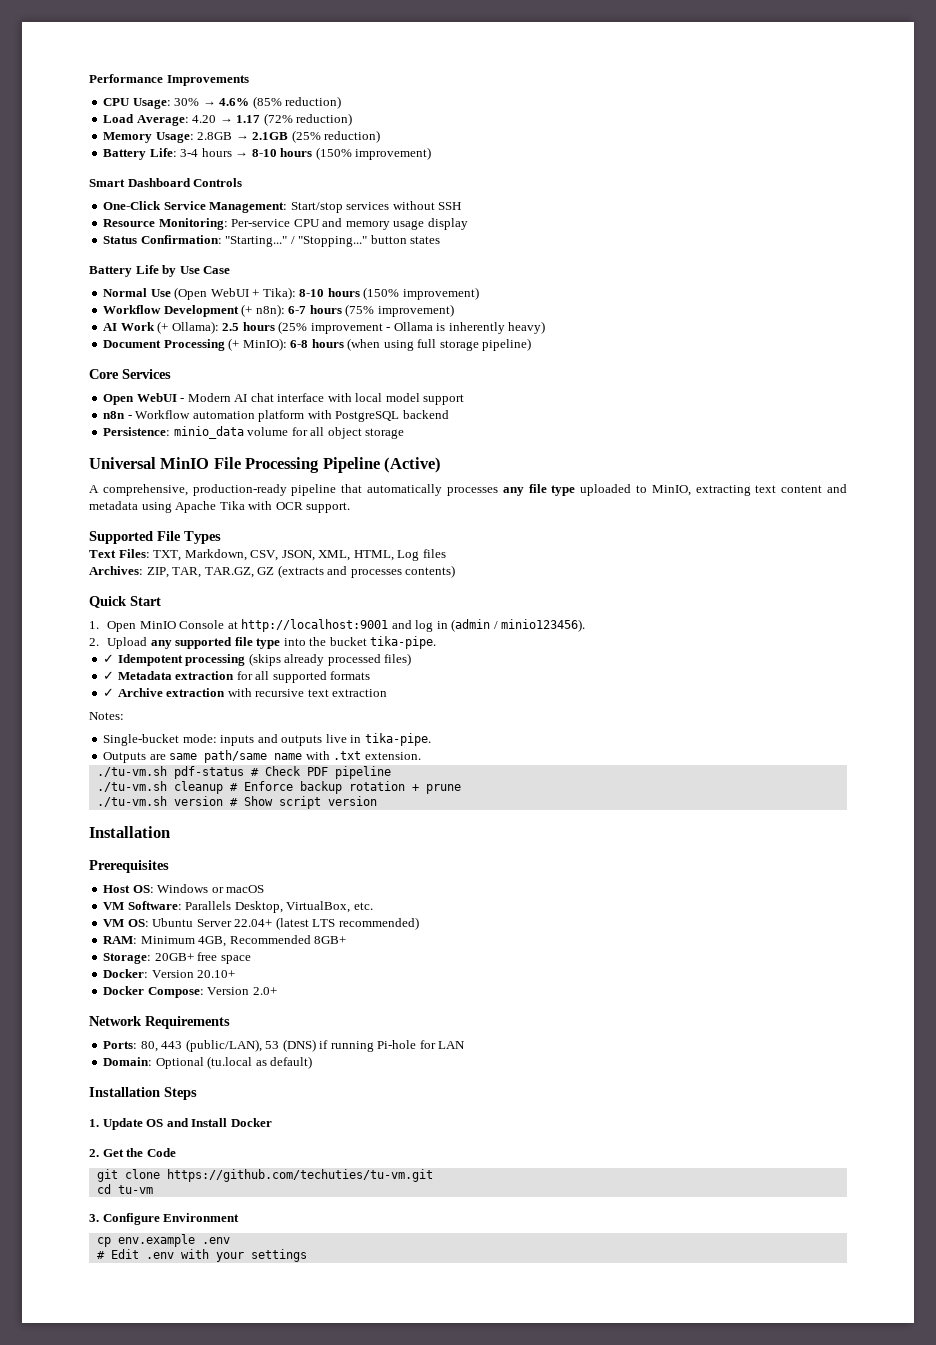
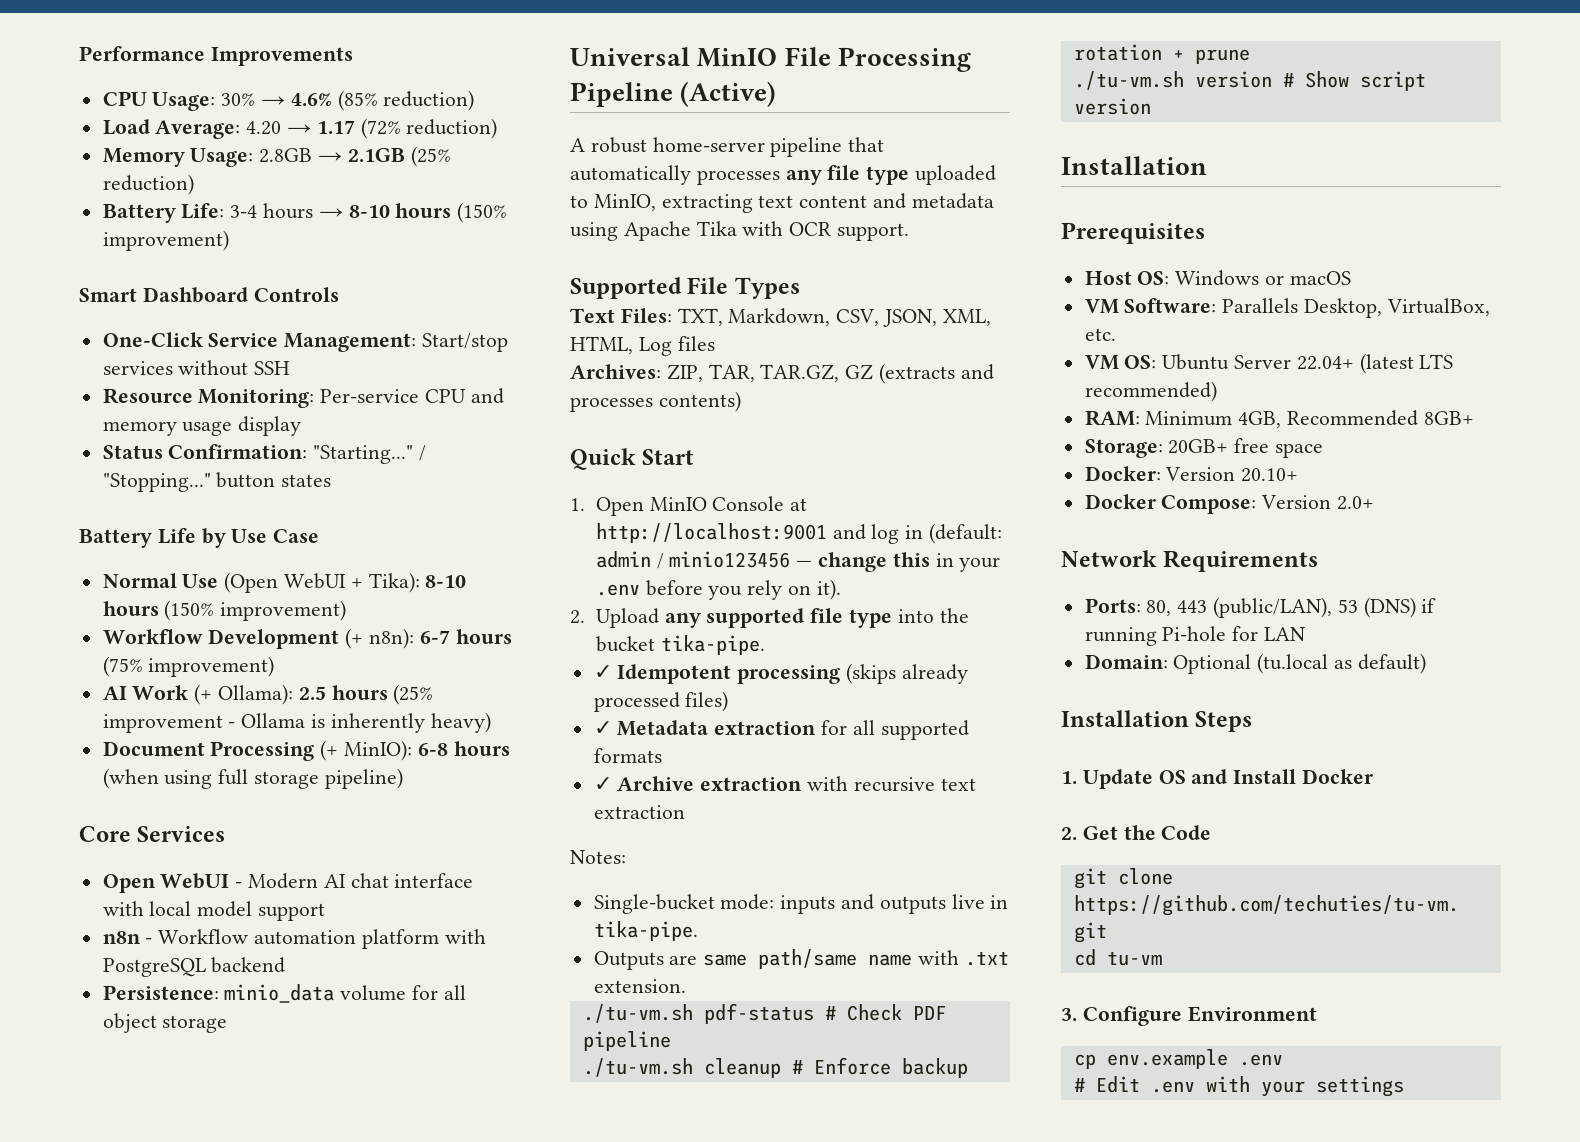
[102,484,287,496] comprehensive, production-ready -> [590,137,765,153] robust home-server
[451,619,586,632] (admin / minio123456). -> [928,523,1002,544] [595,551,1001,572] [595,579,841,600] (default: admin / minio123456 — change this in your .env before you rely on it).

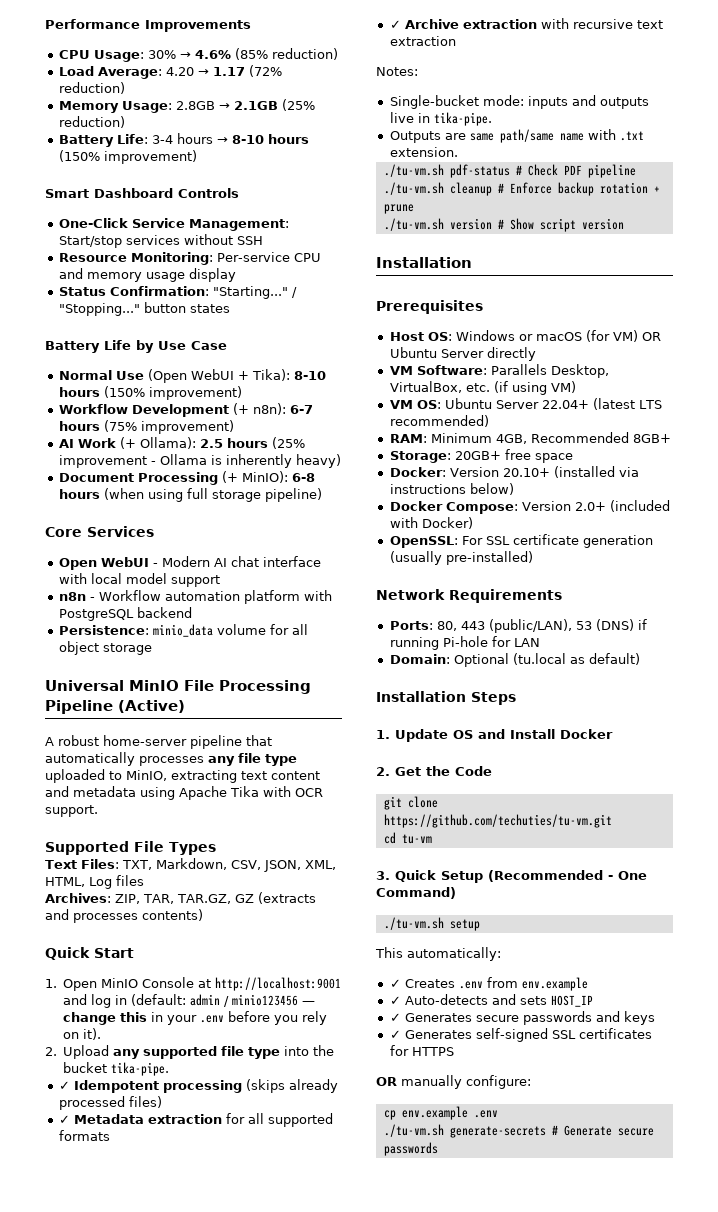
(1351, 278) none -> [585,330,661,342] [389,347,536,361] (for VM) OR Ubuntu Server directly
(1116, 334) none -> [493,381,576,395] (if using VM)
(1299, 475) none -> [553,466,639,478] [389,483,514,495] (installed via instructions below)
(1375, 503) none -> [609,500,670,512] [389,517,473,529] [389,534,653,548] [389,551,533,565] (included with Docker) // OpenSSL: For SSL certificate generation (usually pre-installed)
[1082,1006,1317,1026] [1073,1049,1283,1069] [1073,1076,1404,1097] Configure Environment // cp env.example .env // # Edit .env with your settings -> [395,870,647,883] [376,887,456,899] [383,917,480,931] [375,947,501,961] [389,977,588,991] [389,994,593,1007] [389,1011,655,1025] [389,1028,652,1042] [389,1045,454,1056] [376,1075,531,1089] [383,1106,498,1120] [383,1124,654,1138] [383,1142,438,1156] Quick Setup (Recommended - One Command) // ./tu-vm.sh setup // This automatically: // ✓ Creates .env from env.example // ✓ Auto-detects and sets HOST_IP // ✓ Generates secure passwords and keys // ✓ Generates self-signed SSL certificates for HTTPS // OR manually configure: // cp env.example .env // ./tu-vm.sh generate-secrets # Generate secure passwords

